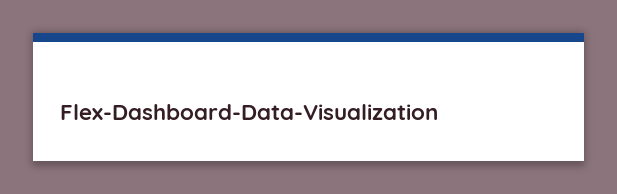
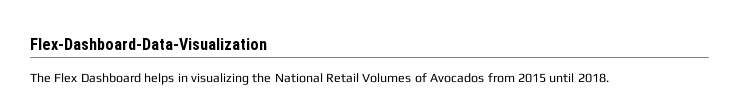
(438, 112) none -> [30,73,609,85] // The Flex Dashboard helps in visualizing the National Retail Volumes of Avocados from 2015 until 2018.

